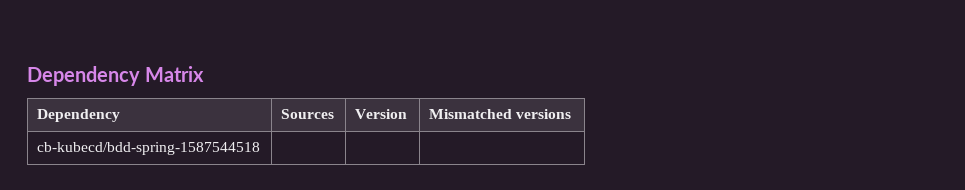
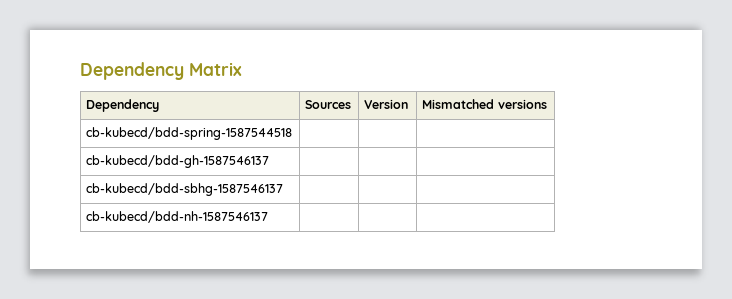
(261, 148) none -> [86,155,270,168] [86,183,284,196] [86,211,269,223] // cb-kubecd/bdd-gh-1587546137 | | | // cb-kubecd/bdd-sbhg-1587546137 | | | // cb-kubecd/bdd-nh-1587546137 | | |

